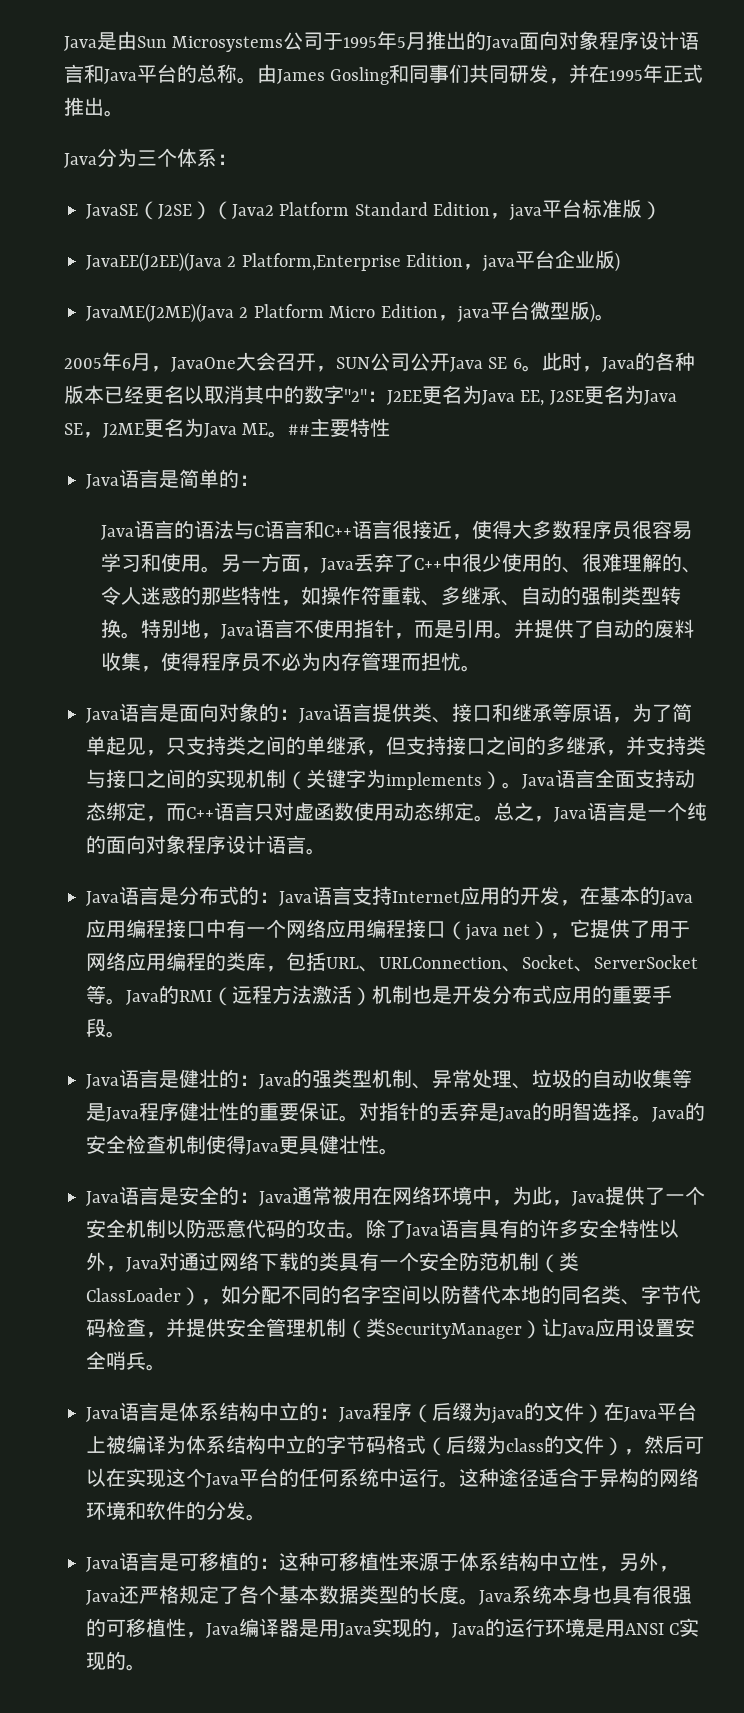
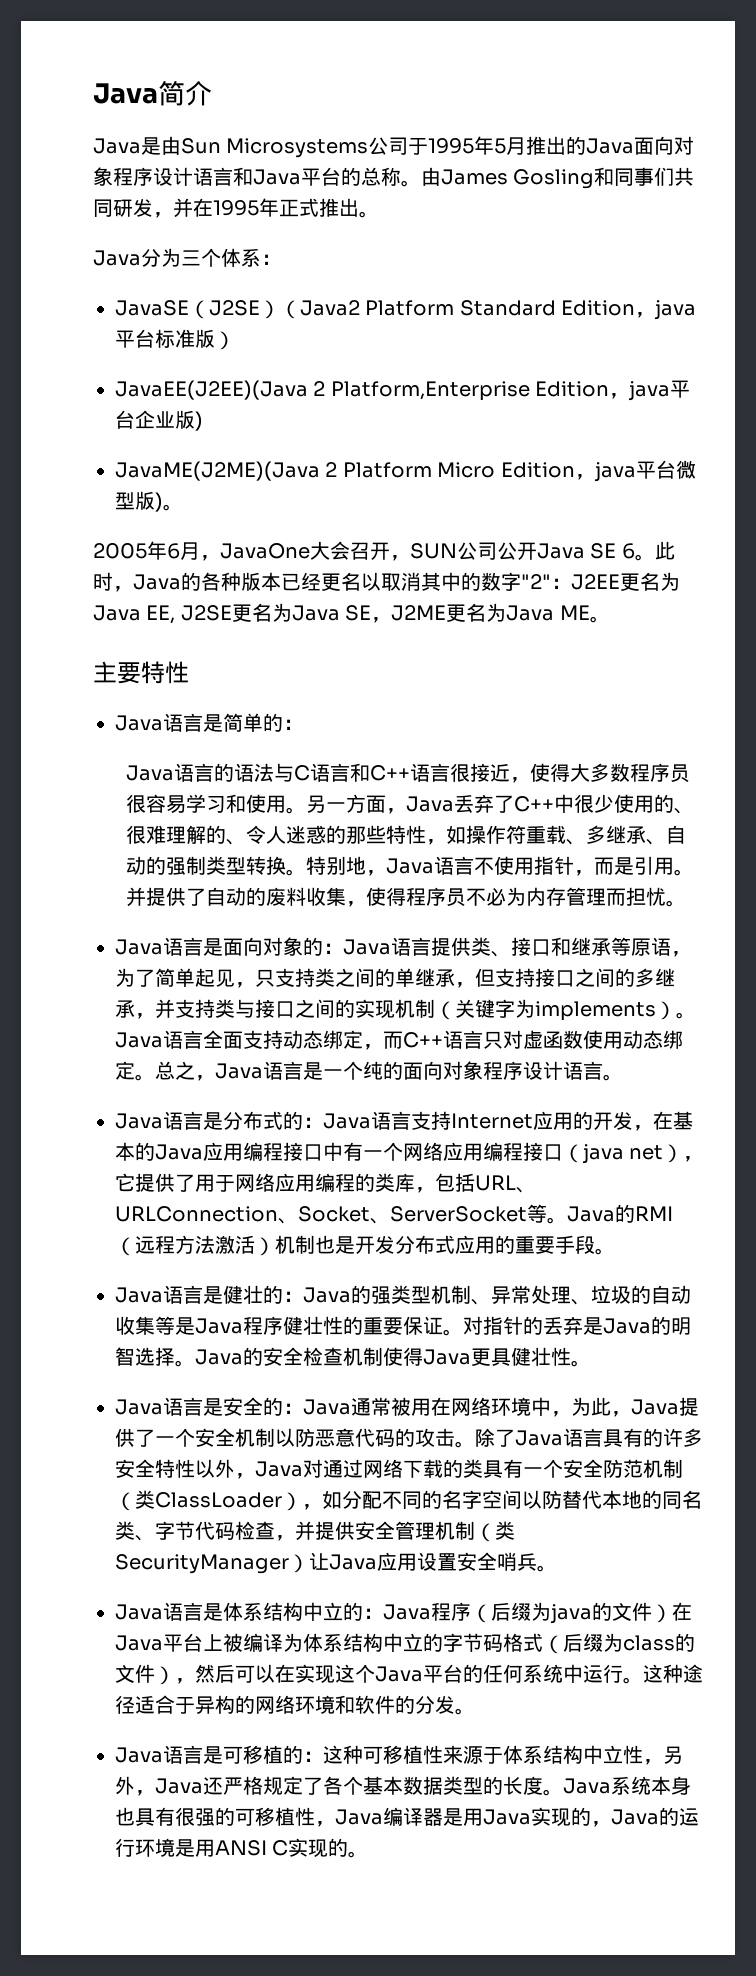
[64,36,97,51] Java -> [93,80,212,106] [93,138,141,154] Java简介 // Java
[288,424,311,435] ## -> (610, 619) //

